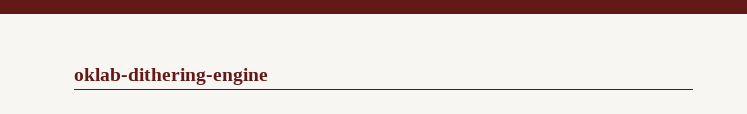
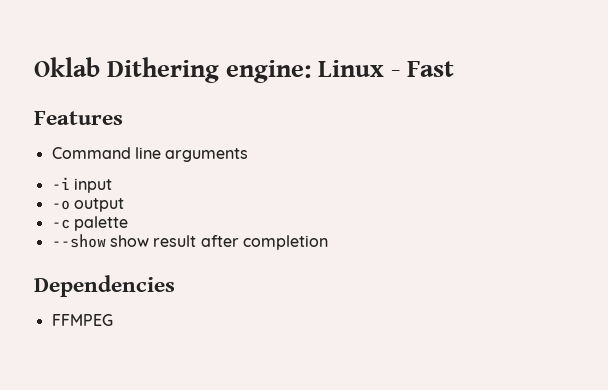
[74,68,268,85] oklab-dithering-engine -> [34,57,454,83] [34,111,123,125] [51,147,249,162] [51,177,112,193] [51,198,124,212] [51,216,128,231] [51,234,328,250] [34,275,175,297] [51,314,113,326] Oklab Dithering engine: Linux - Fast // Features // Command line arguments // -i input // -o output // -c palette // --show show result after completion // Dependencies // FFMPEG

